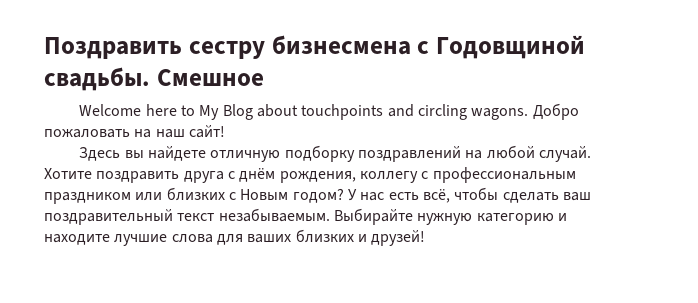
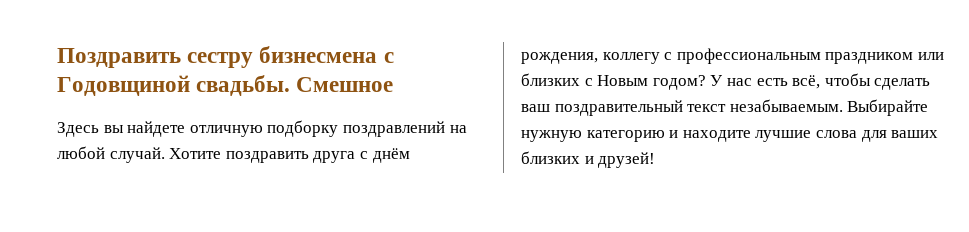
[79,103,579,120] [44,125,225,138] // Welcome here to My Blog about touchpoints and circling wagons. Добро пожаловать на наш сайт! -> (394, 84) none

